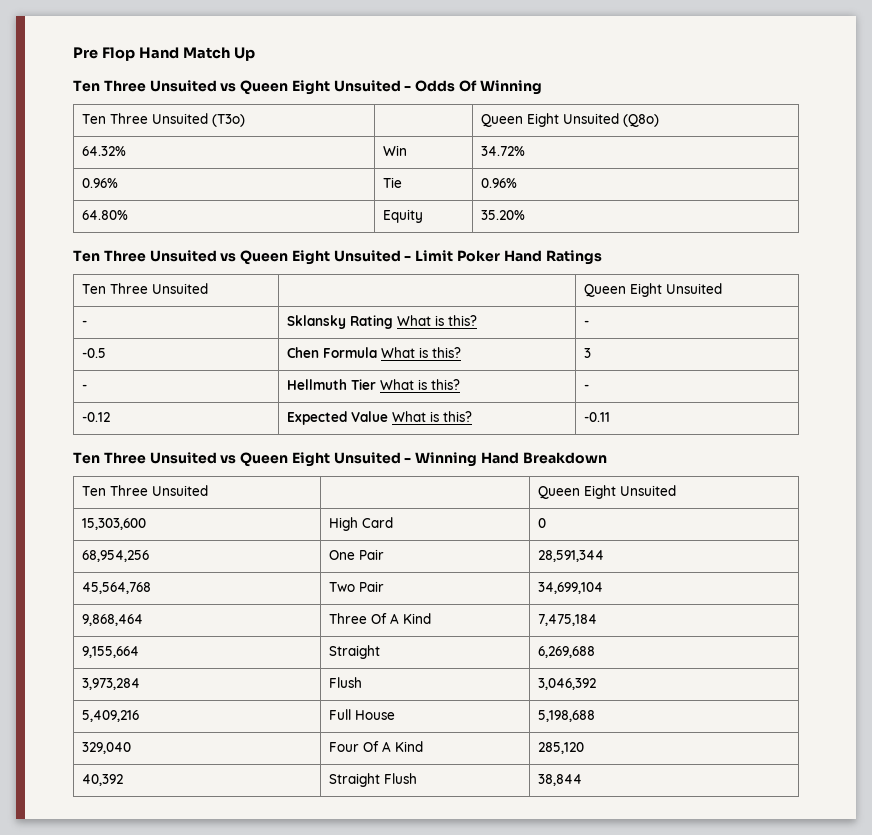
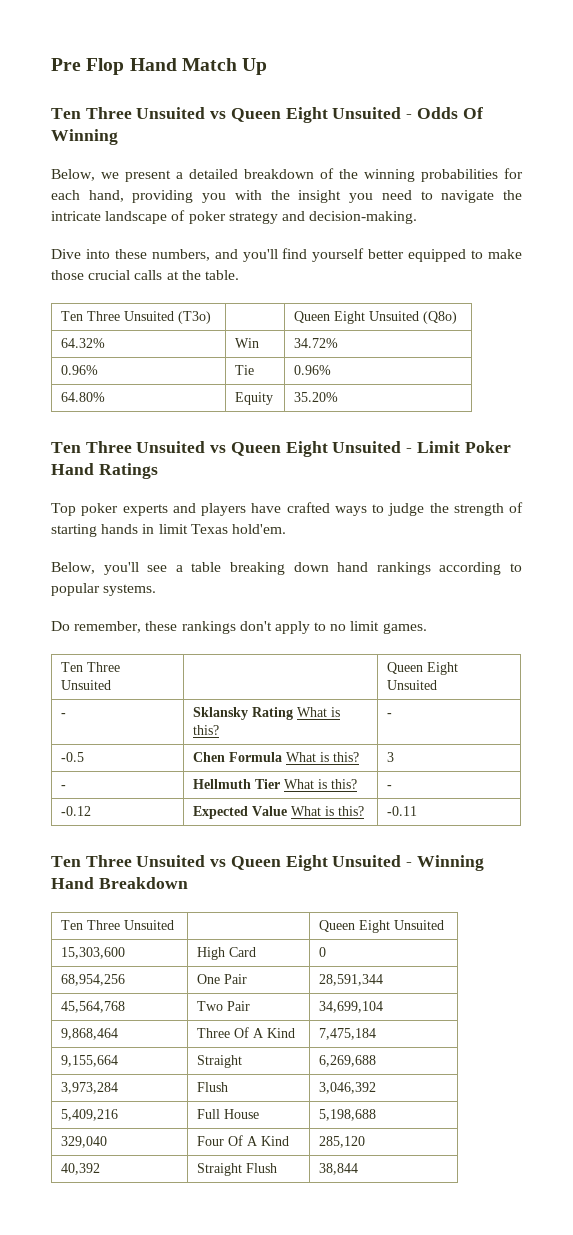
(542, 87) none -> [51,168,523,182] [51,190,522,203] [51,210,418,224] [51,248,523,262] [51,270,239,280] // Below, we present a detailed breakdown of the winning probabilities for each hand, providing you with the insight you need to navigate the intricate landscape of poker strategy and decision-making. // Dive into these numbers, and you'll find yourself better equipped to make those crucial calls at the table.
(602, 257) none -> [51,502,523,516] [51,524,286,537] [51,562,522,575] [51,583,157,596] [51,621,427,634] // Top poker experts and players have crafted ways to judge the strength of starting hands in limit Texas hold'em. // Below, you'll see a table breaking down hand rankings according to popular systems. // Do remember, these rankings don't apply to no limit games.

